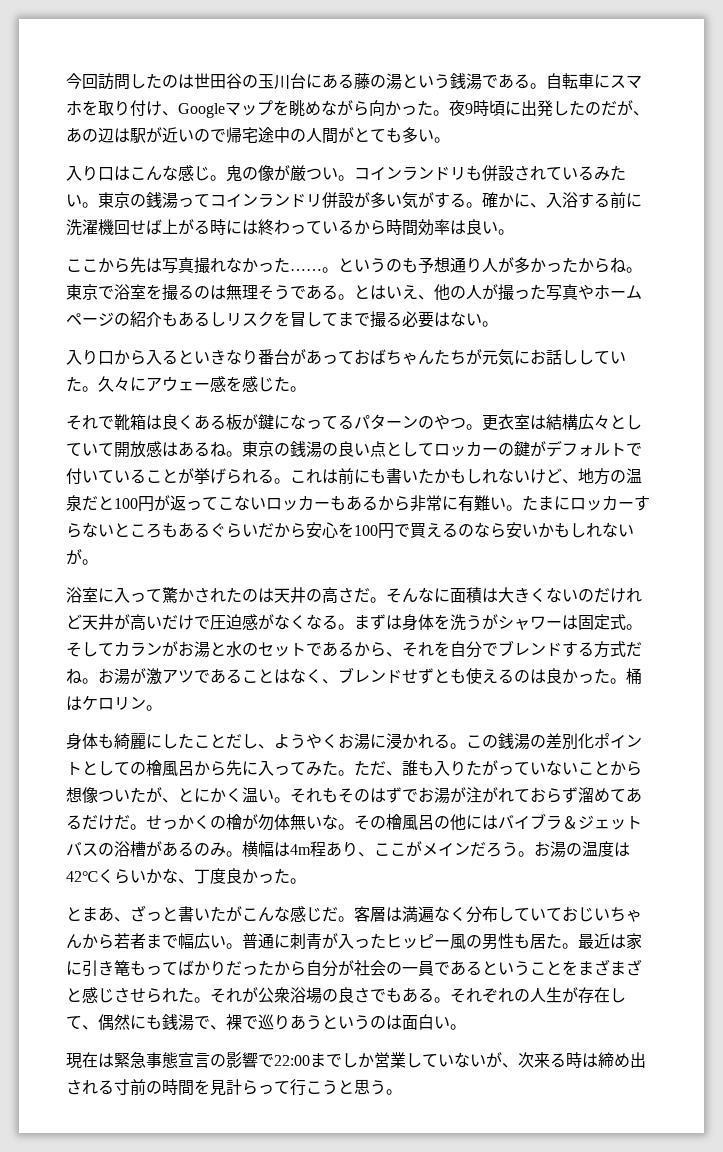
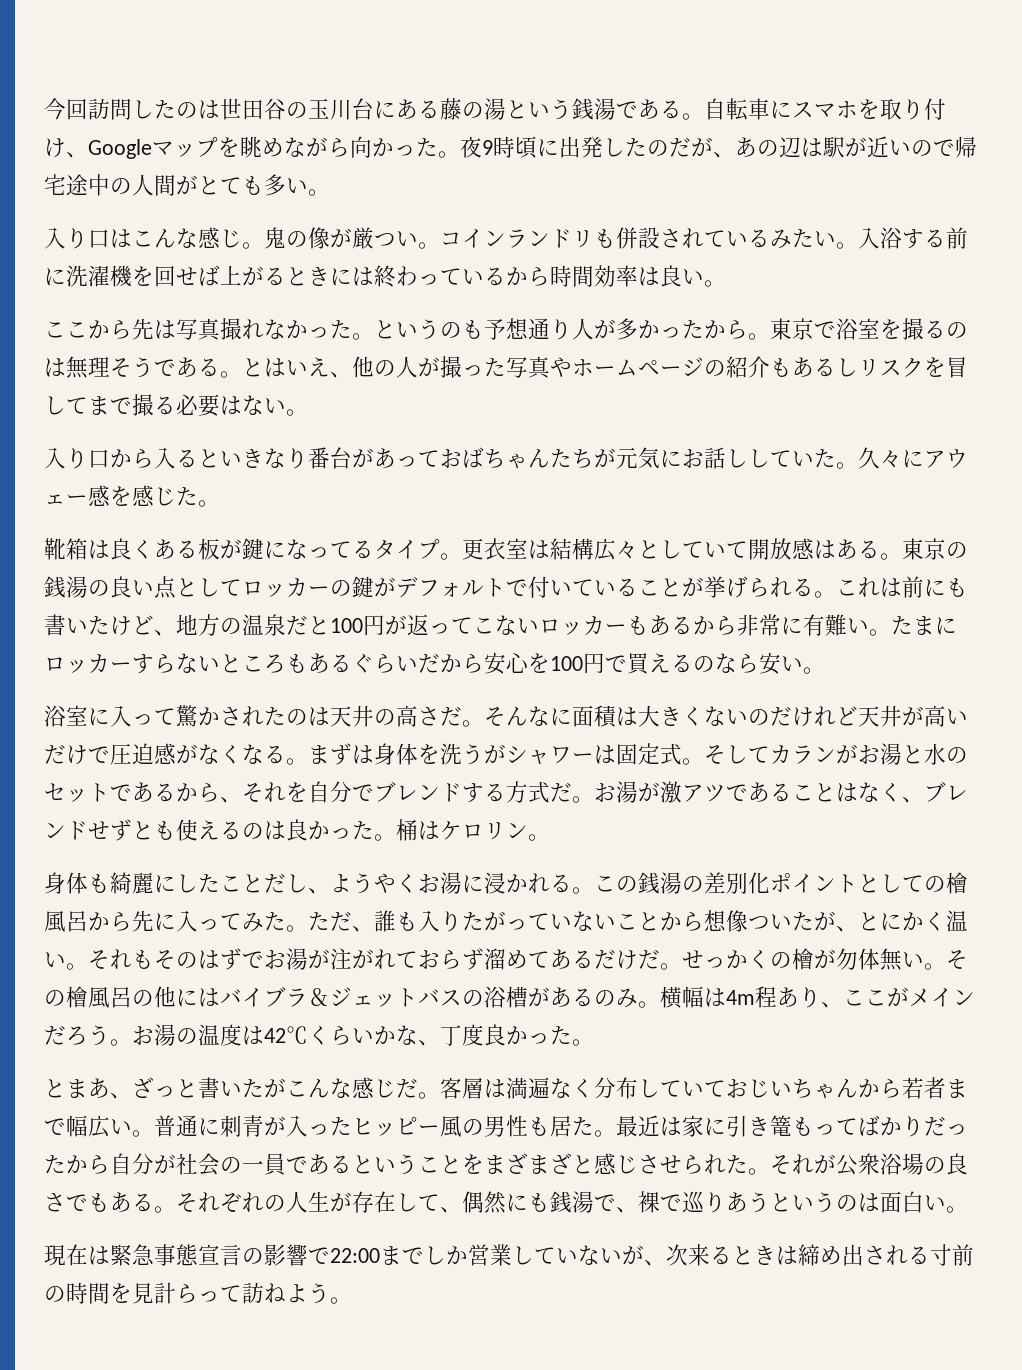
[98,192,546,209] 東京の銭湯ってコインランドリ併設が多い気がする。確かに、 -> (858, 245) none
(114, 227) none -> [132,266,154,286] を
[210,219,226,235] 時 -> [286,267,330,286] とき
[290,269,322,271] …… -> (352, 329) none
[610,257,626,273] ね -> (748, 329) none
[66,415,114,430] それで -> (220, 503) none
[354,414,466,430] パターンのやつ -> [374,539,440,559] タイプ
[210,441,226,457] ね -> (880, 549) none
[434,468,530,484] かもしれない -> (110, 625) none
[538,522,634,538] [66,549,82,565] かもしれないが -> (803, 664) none
[66,668,82,684] ね -> (572, 792) none
[322,814,338,830] な -> (924, 960) none
[566,1052,582,1068] 時 -> [732,1246,776,1265] とき
[290,1079,370,1096] 行こうと思 -> [242,1282,308,1304] 訪ねよ

